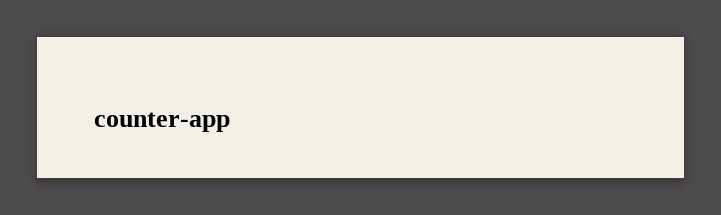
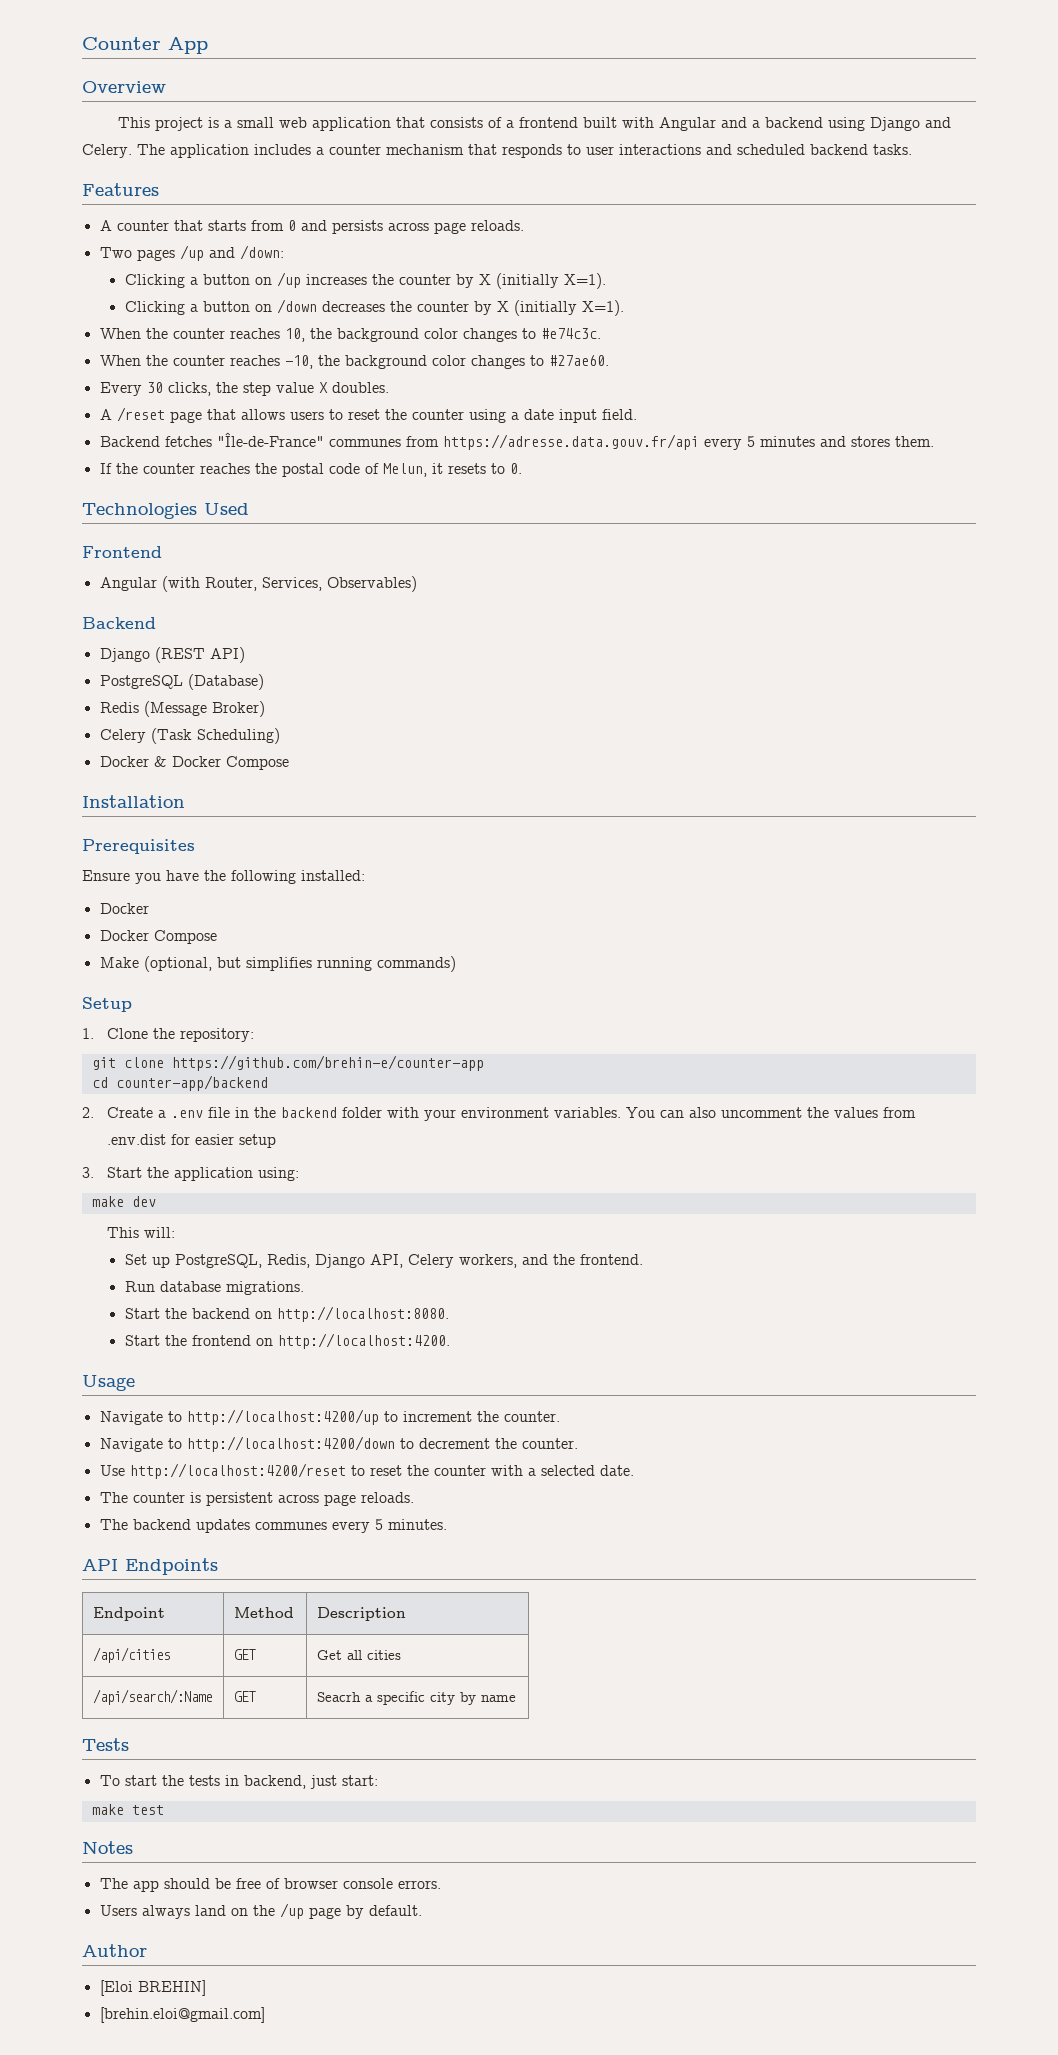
[94,112,230,132] counter-app -> [82,37,208,54] [82,81,166,93] [117,117,951,131] [82,144,912,158] [82,183,159,196] [99,220,524,234] [99,245,284,261] [124,272,606,289] [124,299,624,316] [99,328,601,342] [99,355,609,369] [99,382,389,396] [99,407,637,423] [99,432,934,450] [99,463,522,477] [82,503,249,519] [82,546,162,558] [99,576,417,592] [82,617,156,629] [99,647,245,663] [99,674,264,690] [99,701,265,717] [99,728,280,744] [99,756,289,770] [82,795,185,808] [82,839,195,854] [82,870,365,884] [99,903,149,914] [99,930,217,944] [99,956,456,972] [82,997,132,1012] [82,1028,255,1042] [91,1055,484,1071] [91,1075,268,1091] [82,1107,917,1121] [107,1134,277,1148] [82,1167,300,1181] [91,1196,156,1207] [107,1227,176,1238] [124,1254,643,1268] [124,1281,304,1295] [124,1306,449,1322] [124,1333,450,1349] [82,1375,135,1391] [99,1409,560,1425] [99,1436,578,1452] [99,1463,634,1479] [99,1492,414,1506] [99,1519,447,1533] [82,1558,218,1575] [92,1607,165,1621] [233,1607,294,1618] [316,1607,406,1621] [92,1647,170,1663] [233,1649,256,1660] [316,1650,401,1660] [92,1689,212,1705] [233,1691,256,1702] [316,1691,516,1705] [82,1738,129,1751] [99,1775,378,1789] [91,1804,164,1815] [82,1841,133,1854] [99,1878,441,1892] [99,1903,422,1919] [82,1944,147,1957] [99,1980,206,1996] [99,2007,265,2023] Counter App // Overview // This project is a small web application that consists of a frontend built with Angular and a backend using Django and Celery. The application includes a counter mechanism that responds to user interactions and scheduled backend tasks. // Features // A counter that starts from 0 and persists across page reloads. // Two pages /up and /down: // Clicking a button on /up increases the counter by X (initially X=1). // Clicking a button on /down decreases the counter by X (initially X=1). // When the counter reaches 10, the background color changes to #e74c3c. // When the counter reaches -10, the background color changes to #27ae60. // Every 30 clicks, the step value X doubles. // A /reset page that allows users to reset the counter using a date input field. // Backend fetches "Île-de-France" communes from https://adresse.data.gouv.fr/api every 5 minutes and stores them. // If the counter reaches the postal code of Melun, it resets to 0. // Technologies Used // Frontend // Angular (with Router, Services, Observables) // Backend // Django (REST API) // PostgreSQL (Database) // Redis (Message Broker) // Celery (Task Scheduling) // Docker & Docker Compose // Installation // Prerequisites // Ensure you have the following installed: // Docker // Docker Compose // Make (optional, but simplifies running commands) // Setup // 1. Clone the repository: // git clone https://github.com/brehin-e/counter-app // cd counter-app/backend // 2. Create a .env file in the backend folder with your environment variables. You can also uncomment the values from .env.dist for easier setup // 3. Start the application using: // make dev // This will: // Set up PostgreSQL, Redis, Django API, Celery workers, and the frontend. // Run database migrations. // Start the backend on http://localhost:8080. // Start the frontend on http://localhost:4200. // Usage // Navigate to http://localhost:4200/up to increment the counter. // Navigate to http://localhost:4200/down to decrement the counter. // Use http://localhost:4200/reset to reset the counter with a selected date. // The counter is persistent across page reloads. // The backend updates communes every 5 minutes. // API Endpoints // Endpoint | Method | Description // /api/cities | GET | Get all cities // /api/search/:Name | GET | Seacrh a specific city by name // Tests // To start the tests in backend, just start: // make test // Notes // The app should be free of browser console errors. // Users always land on the /up page by default. // Author // [Eloi BREHIN] // [brehin.eloi@gmail.com]

